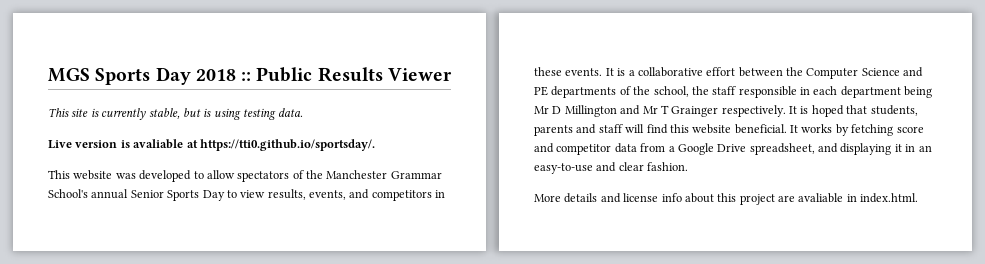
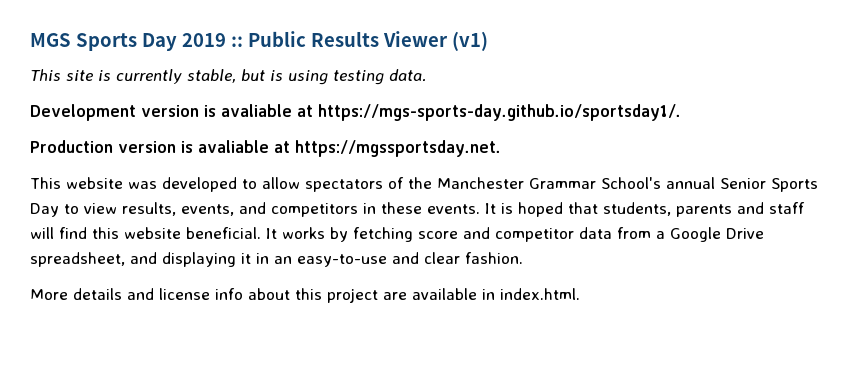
[195,69,236,81] 2018 -> [181,33,226,47] 2019
(452, 74) none -> [451,31,488,51] (v1)
[48,139,375,151] Live version is avaliable at https://tti0.github.io/sportsday/. -> [30,104,681,121] [30,140,501,157] Development version is avaliable at https://mgs-sports-day.github.io/sportsday1/. // Production version is avaliable at https://mgssportsday.net.
[628,67,924,79] [534,86,933,98] [534,105,809,117] a collaborative effort between the Computer Science and PE departments of the school, the staff responsible in each department being Mr D Millington and Mr T Grainger respectively. It is -> (513, 208) none
[798,193,844,203] avaliable -> [412,288,477,300] available

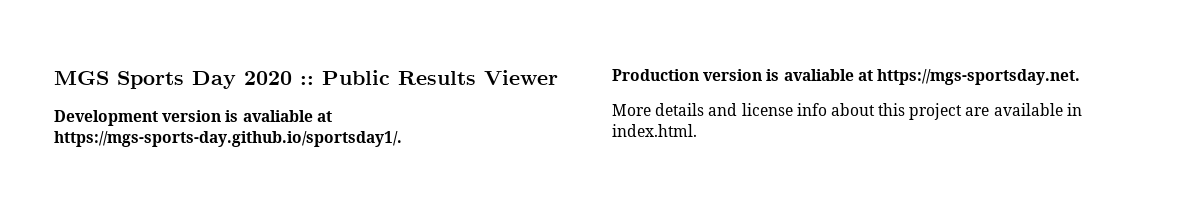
[181,33,226,47] 2019 -> [244,71,292,85] 2020
[451,31,488,51] [30,69,426,85] (v1) // This site is currently stable, but is using testing data. -> (558, 77) none
[295,140,501,157] [30,177,818,192] [30,202,805,217] [30,227,764,242] [30,252,523,267] https://mgssportsday.net. // This website was developed to allow spectators of the Manchester Grammar School's annual Senior Sports Day to view results, events, and competitors in these events. It is hoped that students, parents and staff will find this website beneficial. It works by fetching score and competitor data from a Google Drive spreadsheet, and displaying it in an easy-to-use and clear fashion. -> [876,69,1080,85] https://mgs-sportsday.net.

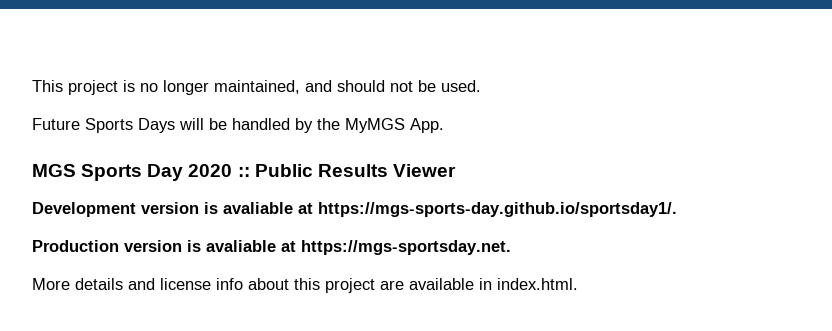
(54, 78) none -> [32,80,481,95] [32,118,444,133] This project is no longer maintained, and should not be used. // Future Sports Days will be handled by the MyMGS App. //

